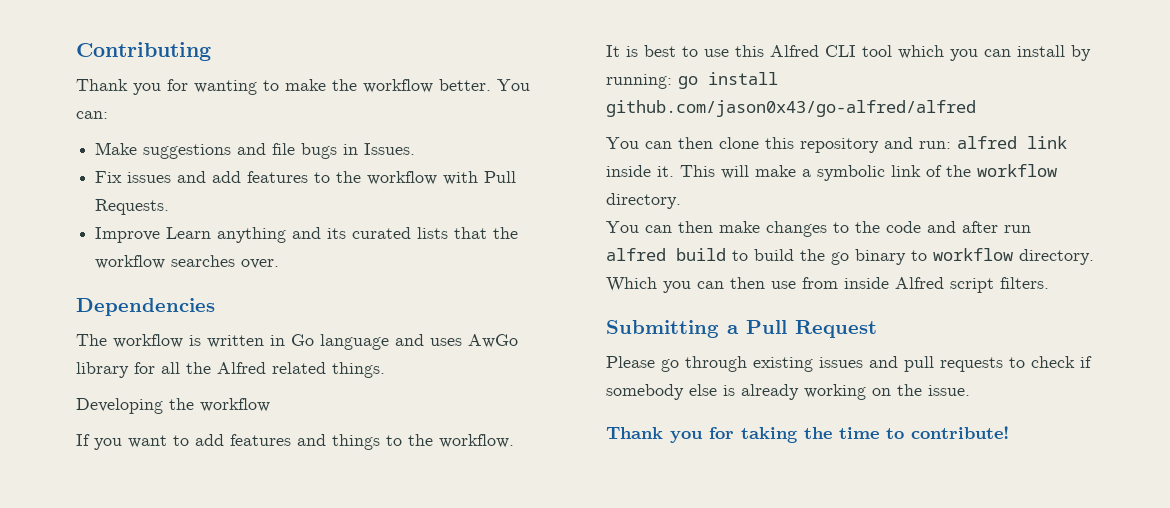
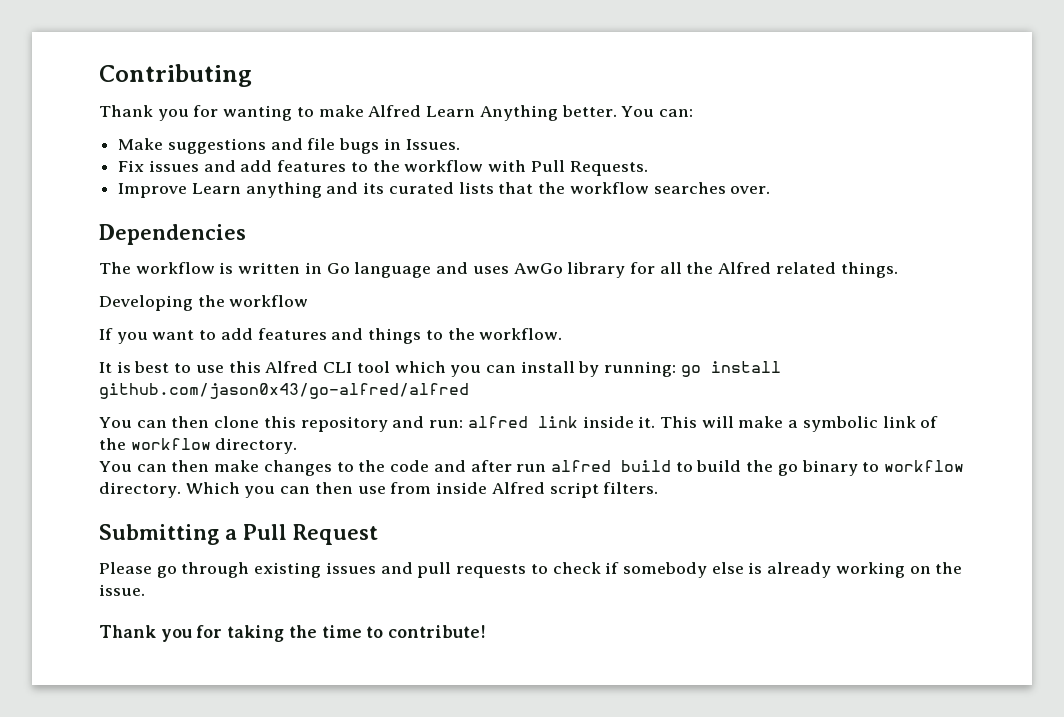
[332,79,433,93] the workflow -> [368,105,558,121] Alfred Learn Anything

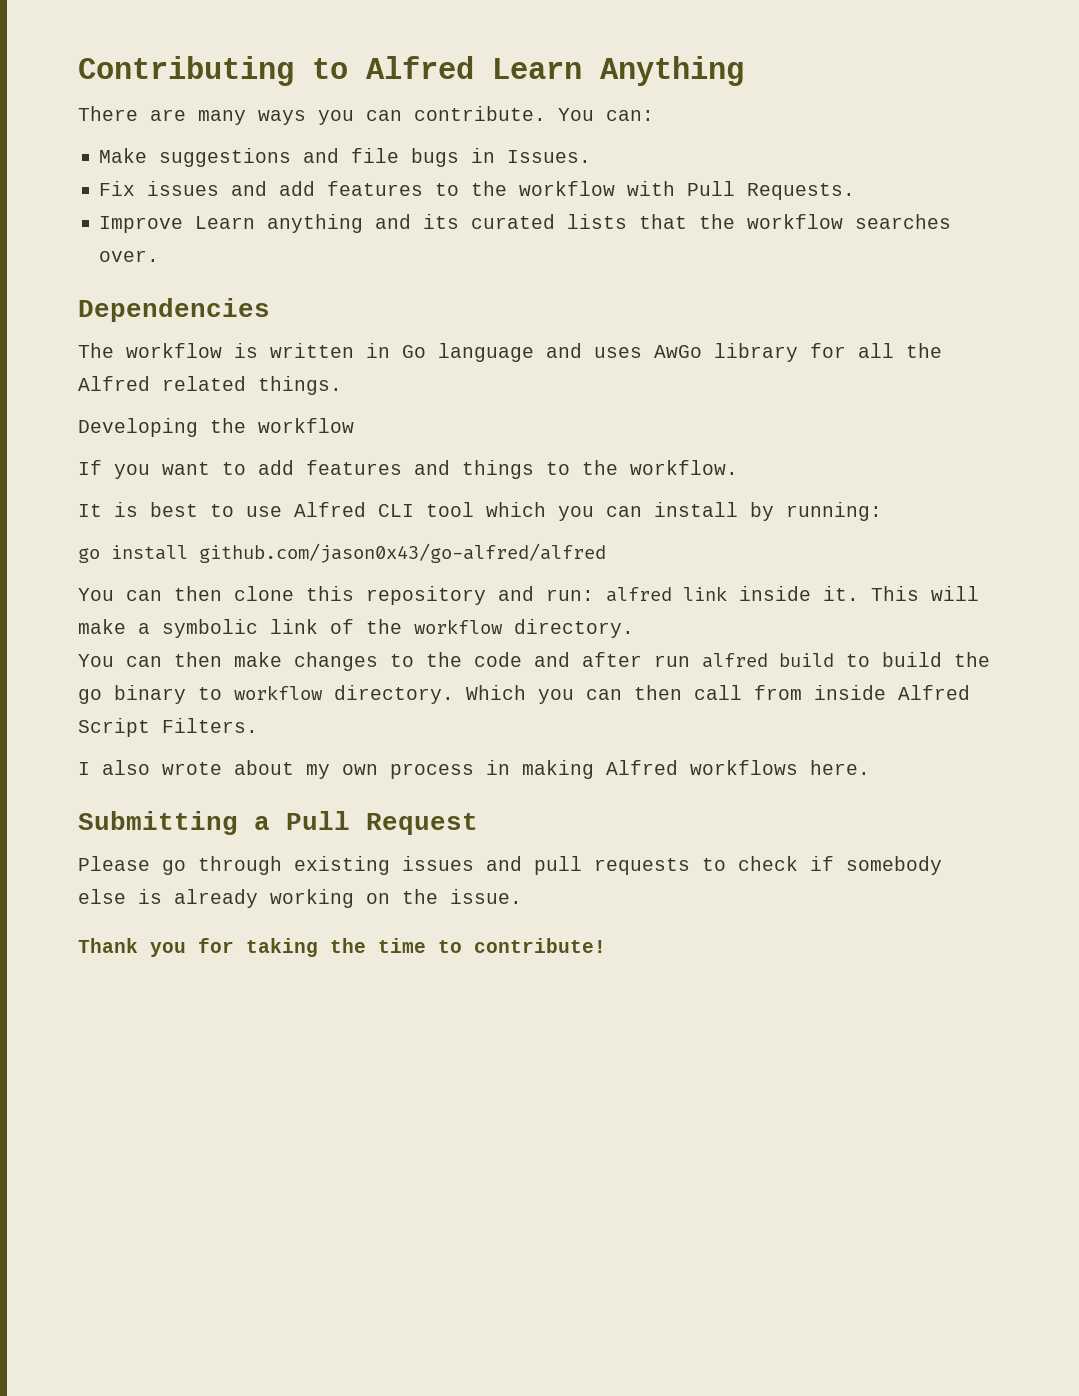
[99,105,617,121] // Thank you for wanting to make Alfred Learn Anything better. -> [312,56,744,86] [78,106,546,125] to Alfred Learn Anything // There are many ways you can contribute.
[228,361,261,373] this -> (282, 511) none
(677, 369) none -> (882, 511) //
[357,486,386,494] use -> [694,685,742,700] call
[549,482,659,498] script filters. -> [78,718,258,737] [78,760,870,779] Script Filters. // I also wrote about my own process in making Alfred workflows here.

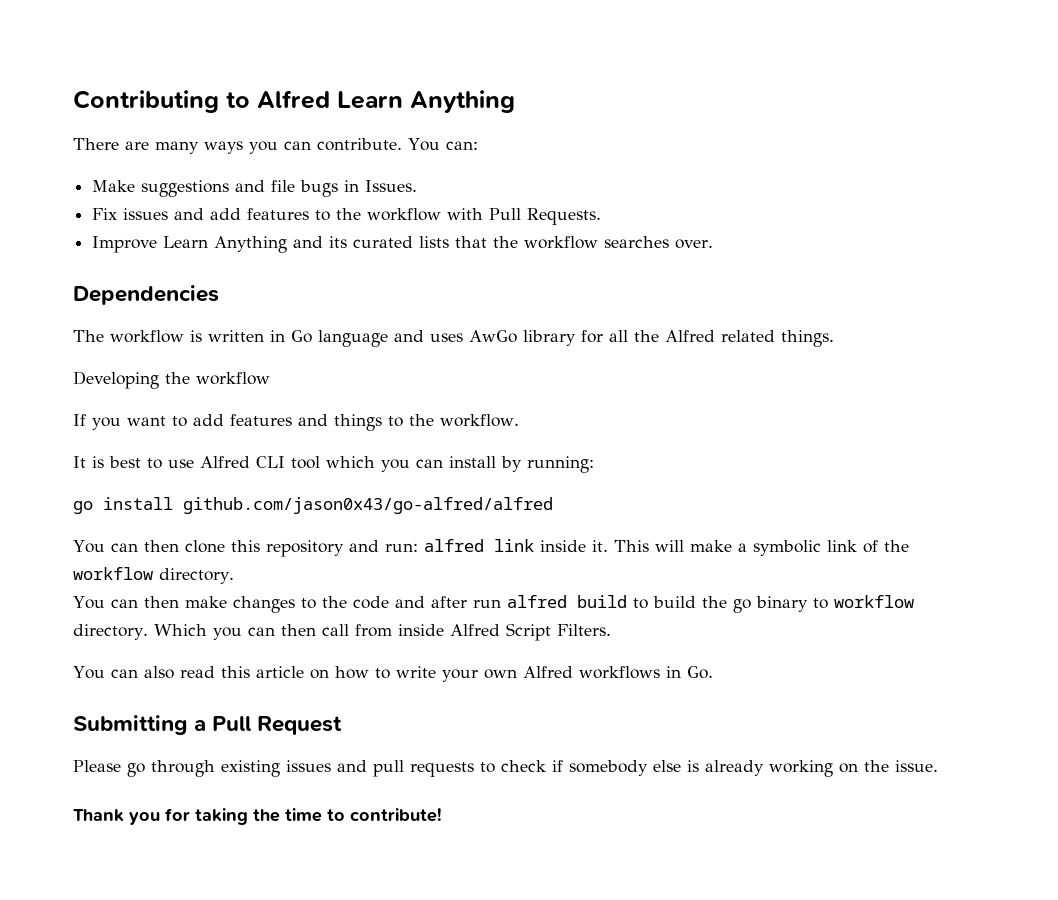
[267,214,364,233] anything -> [214,236,288,253] Anything
[78,760,870,779] I also wrote about my own process in making Alfred workflows here. -> [73,666,713,682] You can also read this article on how to write your own Alfred workflows in Go.

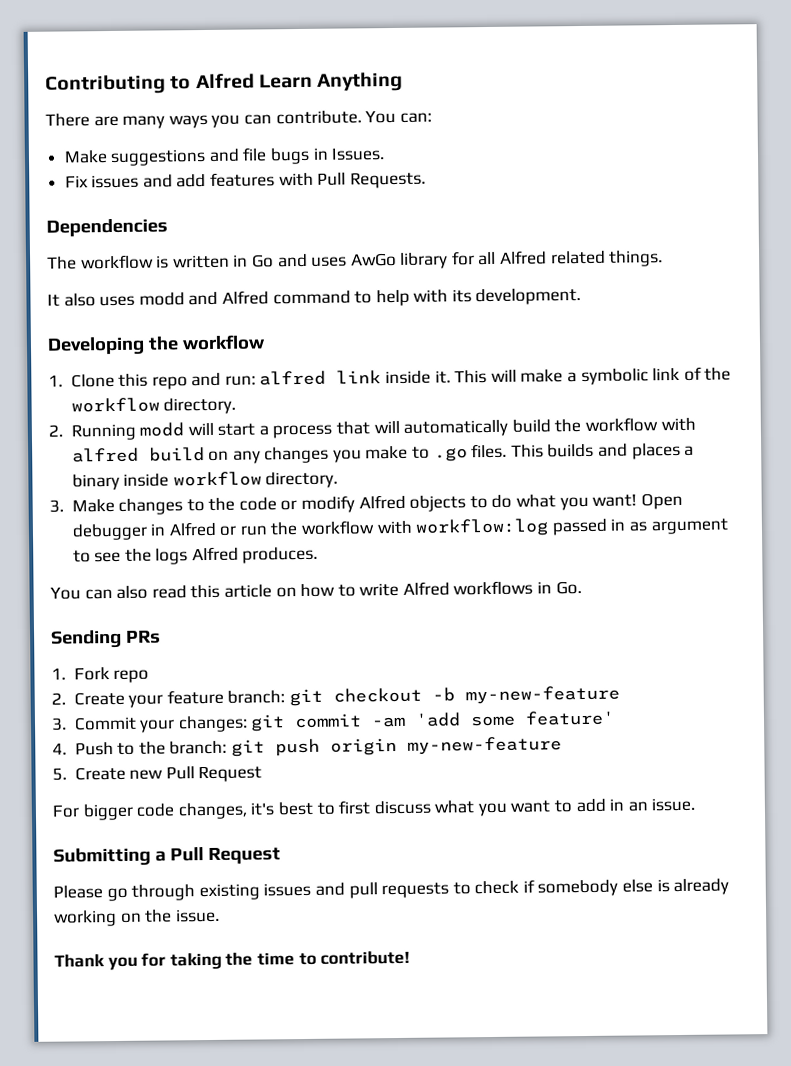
[315,208,442,221] to the workflow -> (276, 179) none
[92,236,714,253] // Improve Learn Anything and its curated lists that the workflow searches over. -> (426, 180) none
[318,330,388,347] language -> (274, 261) none
[633,330,659,342] the -> (497, 258) none
[73,371,270,389] [73,414,519,431] [73,456,594,473] [73,497,553,514] [73,540,344,557] Developing the workflow // If you want to add features and things to the workflow. // It is best to use Alfred CLI tool which you can install by running: // go install github.com/jason0x43/go-alfred/alfred // You can then clone this repository -> [47,288,582,307] [47,334,266,356] [48,373,188,390] It also uses modd and Alfred command to help with its development. // Developing the workflow // 1. Clone this repo
[73,595,914,613] [73,623,611,641] You can then make changes to the code and after run alfred build to build the go binary to workflow directory. Which you can then call from inside Alfred Script Filters. -> [48,417,696,441] [71,442,695,464] [71,471,339,491] [49,492,683,515] [71,518,729,541] [72,546,319,565] 2. Running modd will start a process that will automatically build the workflow with alfred build on any changes you make to .go files. This builds and places a binary inside workflow directory. // 3. Make changes to the code or modify Alfred objects to do what you want! Open debugger in Alfred or run the workflow with workflow:log passed in as argument to see the logs Alfred produces.
[441,669,517,682] your own -> (400, 589) none
(713, 672) none -> [51,629,161,649] [51,667,150,684] [51,685,620,708] [51,710,616,733] [52,736,562,757] [52,765,263,783] [52,797,696,821] // Sending PRs // 1. Fork repo // 2. Create your feature branch: git checkout -b my-new-feature // 3. Commit your changes: git commit -am 'add some feature' // 4. Push to the branch: git push origin my-new-feature // 5. Create new Pull Request // For bigger code changes, it's best to first discuss what you want to add in an issue.

